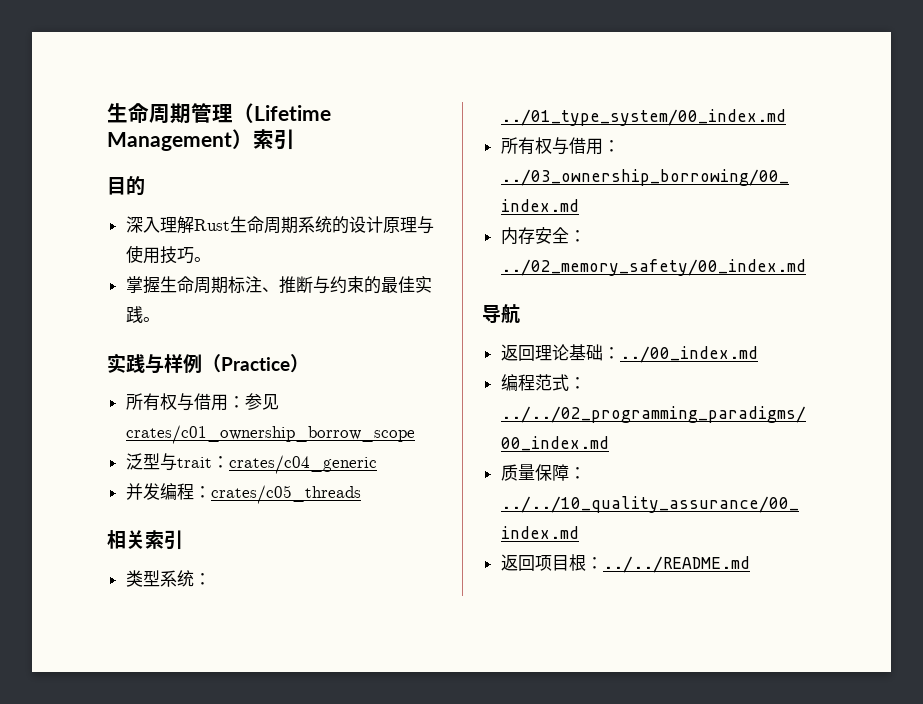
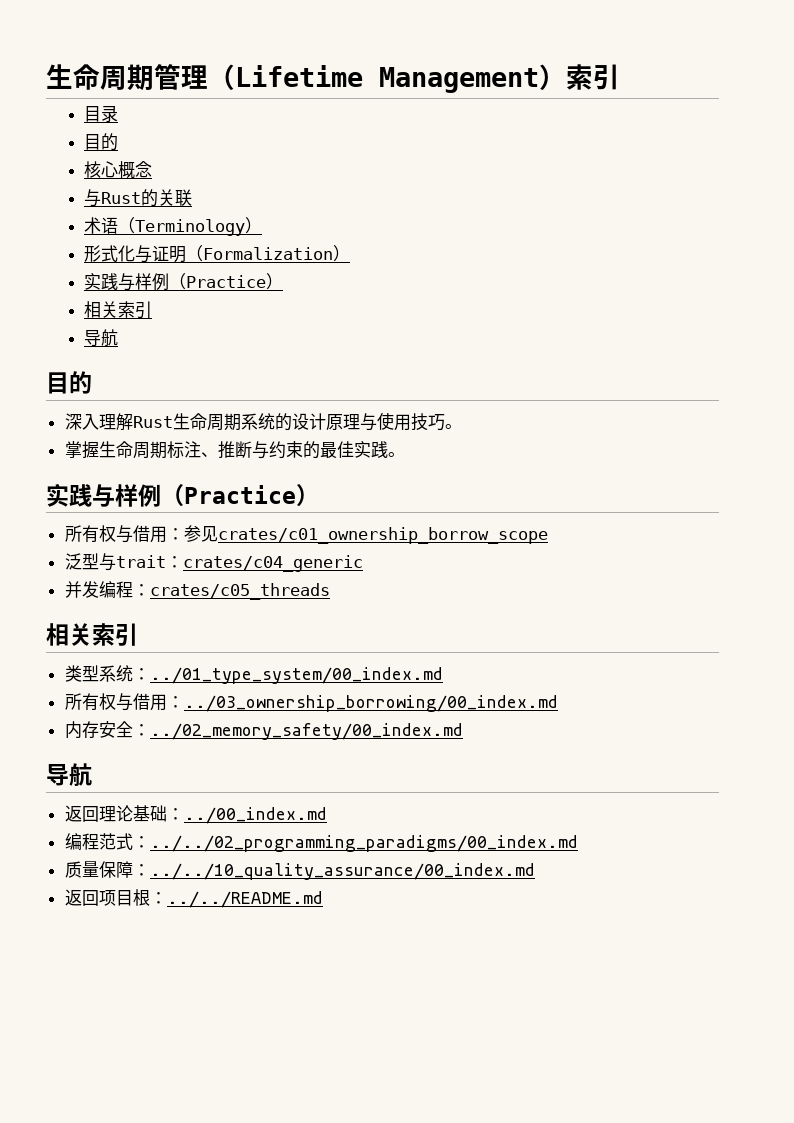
(295, 139) none -> [84,105,119,122] [84,133,119,151] [84,161,153,179] [84,189,193,207] [84,217,263,236] [84,245,351,263] [84,273,284,291] [84,301,153,319] [84,329,119,346] // 目录 // 目的 // 核心概念 // 与Rust的关联 // 术语（Terminology） // 形式化与证明（Formalization） // 实践与样例（Practice） // 相关索引 // 导航

